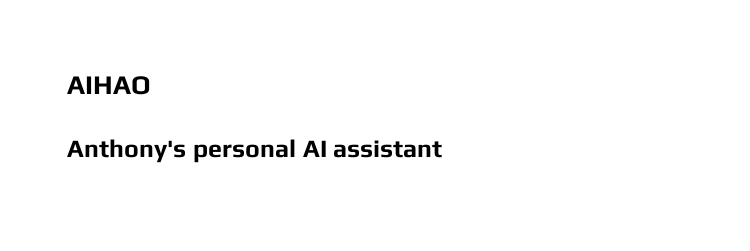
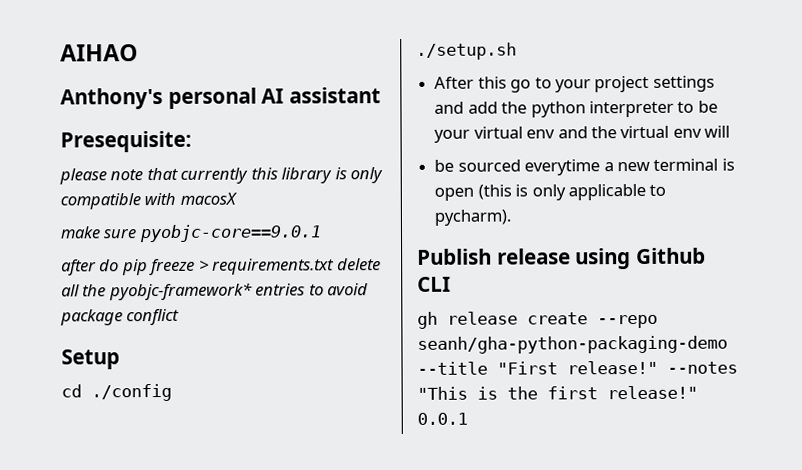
(443, 149) none -> [60,130,192,153] [59,167,384,185] [60,192,238,210] [60,224,322,243] [61,258,381,276] [61,282,369,301] [60,308,180,326] [61,349,120,370] [61,383,172,402] [416,42,517,60] [434,75,715,93] [434,100,718,118] [434,125,731,143] [434,158,735,176] [434,183,667,201] [434,209,512,226] [417,247,706,270] [417,276,451,292] [417,311,658,329] [417,335,728,354] [417,360,738,375] [417,385,698,400] [417,412,468,425] // Presequisite: // please note that currently this library is only compatible with macosX // make sure pyobjc-core==9.0.1 // after do pip freeze > requirements.txt delete all the pyobjc-framework* entries to avoid package conflict // Setup // cd ./config // ./setup.sh // After this go to your project settings and add the python interpreter to be your virtual env and the virtual env will // be sourced everytime a new terminal is open (this is only applicable to pycharm). // Publish release using Github CLI // gh release create --repo seanh/gha-python-packaging-demo --title "First release!" --notes "This is the first release!" 0.0.1

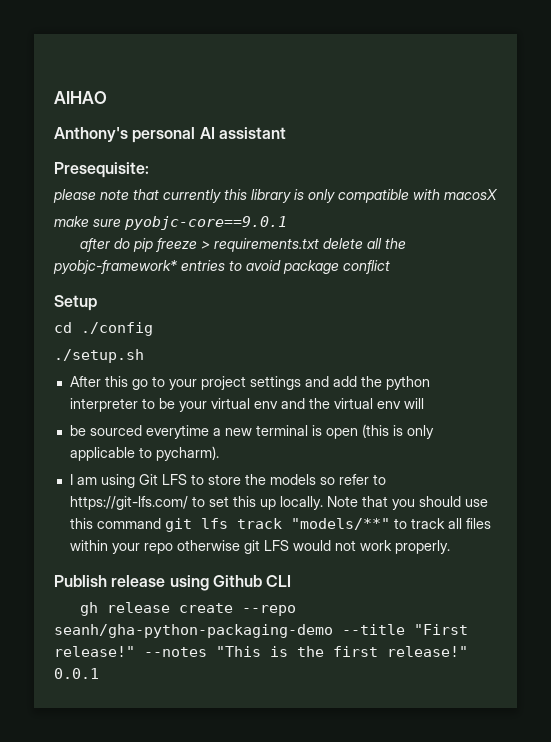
(512, 217) none -> [69,474,386,488] [69,496,488,510] [69,518,491,532] [69,540,450,554] // I am using Git LFS to store the models so refer to https://git-lfs.com/ to set this up locally. Note that you should use this command git lfs track "models/**" to track all files within your repo otherwise git LFS would not work properly.

